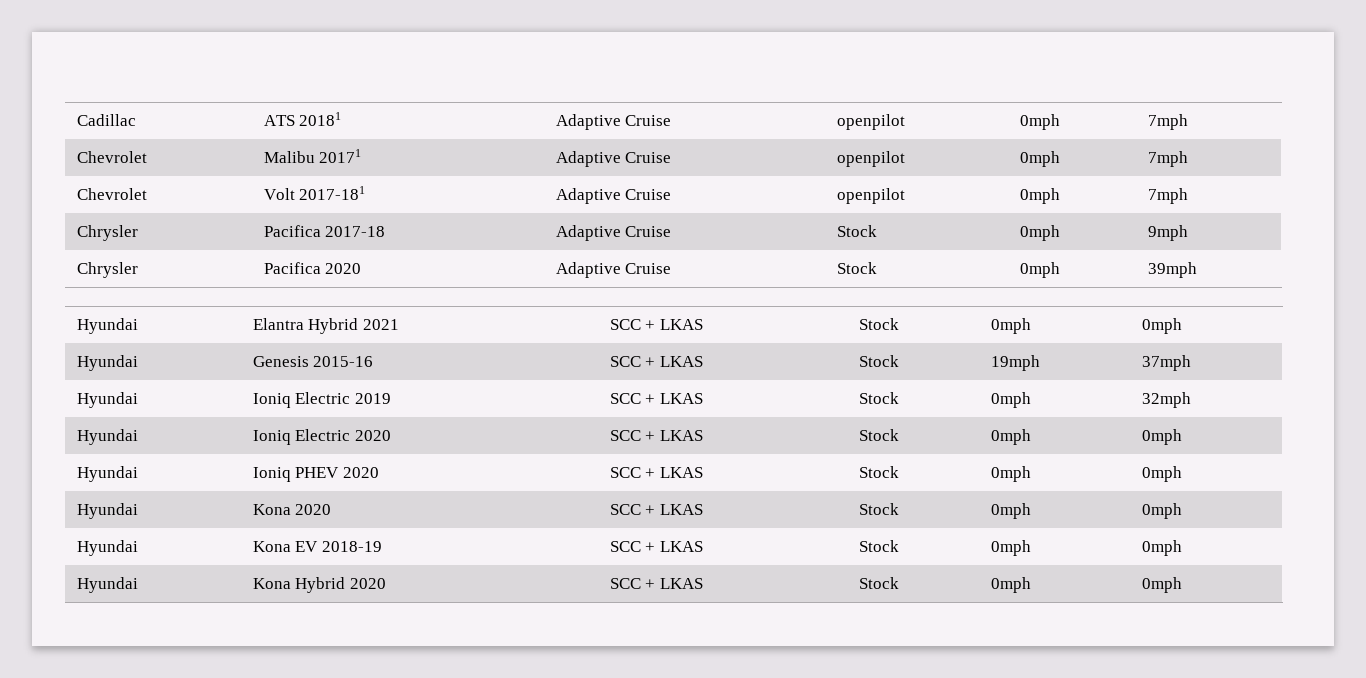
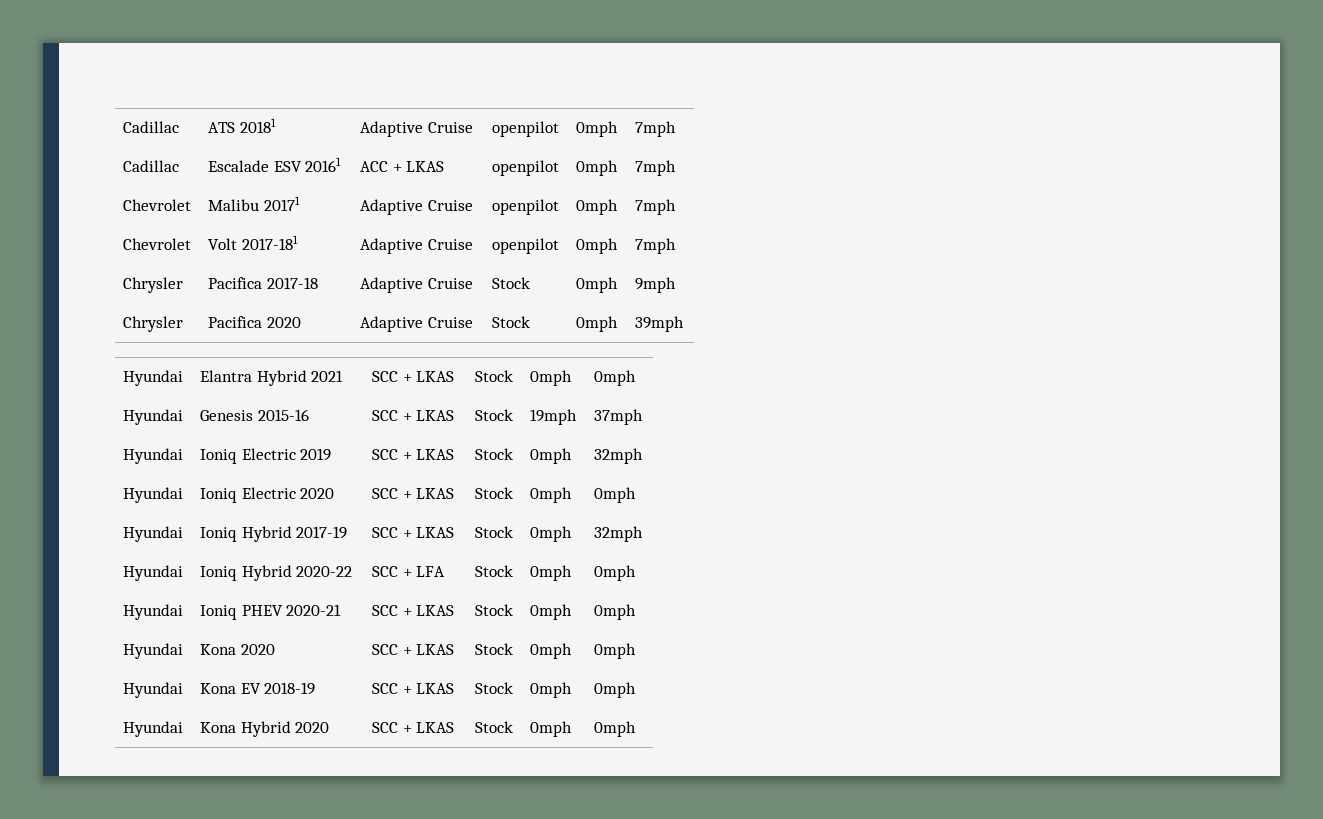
(1188, 122) none -> [123,160,180,172] [208,157,342,172] [360,161,445,172] [492,160,560,176] [576,160,619,176] [635,160,677,176] // Cadillac | Escalade ESV 20161 | ACC + LKAS | openpilot | 0mph | 7mph
(1182, 437) none -> [123,526,184,542] [200,526,348,542] [372,527,455,538] [475,526,514,538] [530,526,573,542] [594,526,644,542] [123,565,184,581] [200,565,353,581] [372,566,446,577] [475,565,514,577] [530,565,573,581] [594,565,637,581] // Hyundai | Ioniq Hybrid 2017-19 | SCC + LKAS | Stock | 0mph | 32mph // Hyundai | Ioniq Hybrid 2020-22 | SCC + LFA | Stock | 0mph | 0mph
[342,467,379,478] 2020 -> [286,604,342,616] 2020-21

